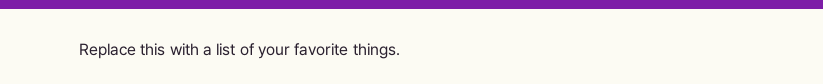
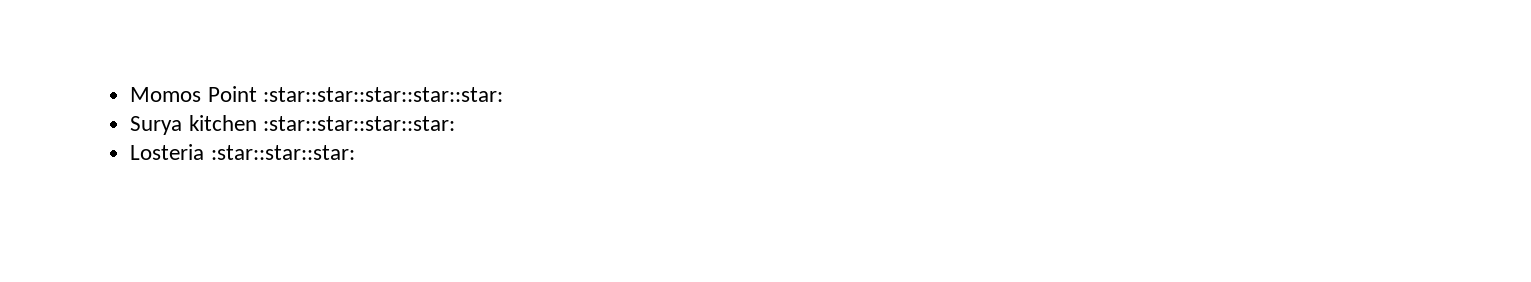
[79,43,400,59] Replace this with a list of your favorite things. -> [130,86,503,102] [130,115,455,135] [130,144,355,160] Momos Point :star::star::star::star::star: // Surya kitchen :star::star::star::star: // Losteria :star::star::star:

